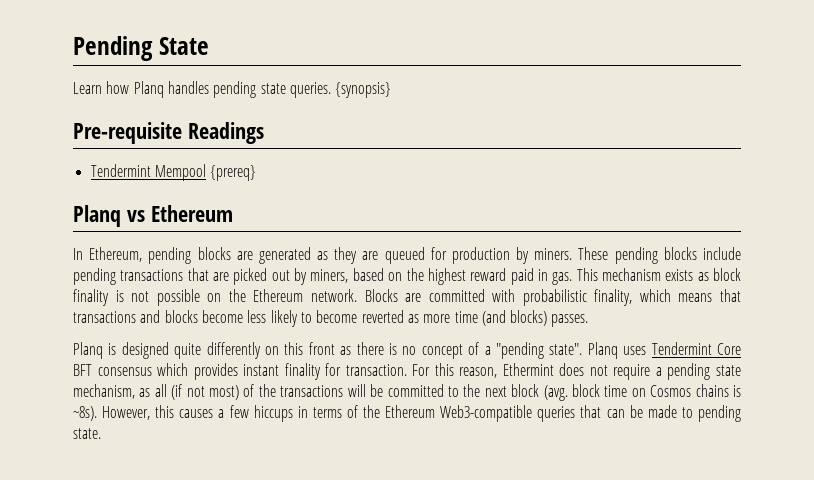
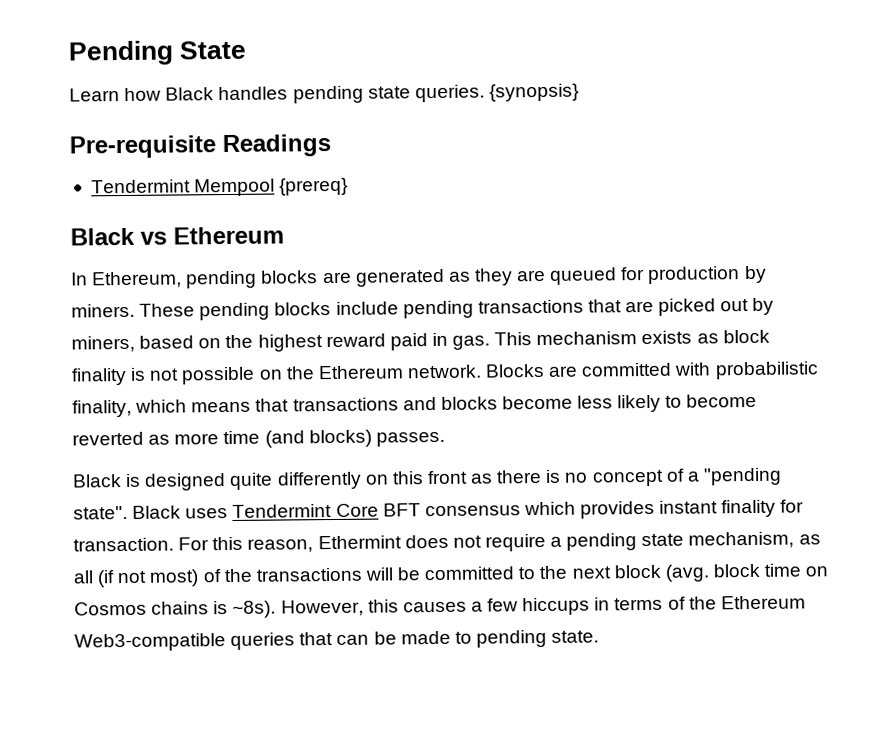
[133,81,164,98] Planq -> [165,87,215,101] Black
[73,205,121,227] Planq -> [70,227,135,246] Black
[73,342,103,359] Planq -> [72,474,122,488] Black
[587,342,618,359] Planq -> [132,505,182,519] Black

